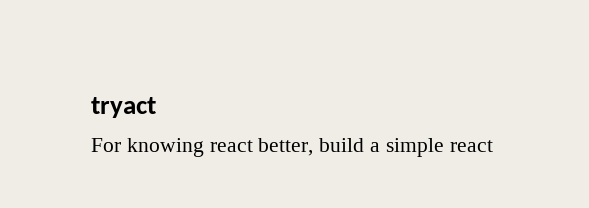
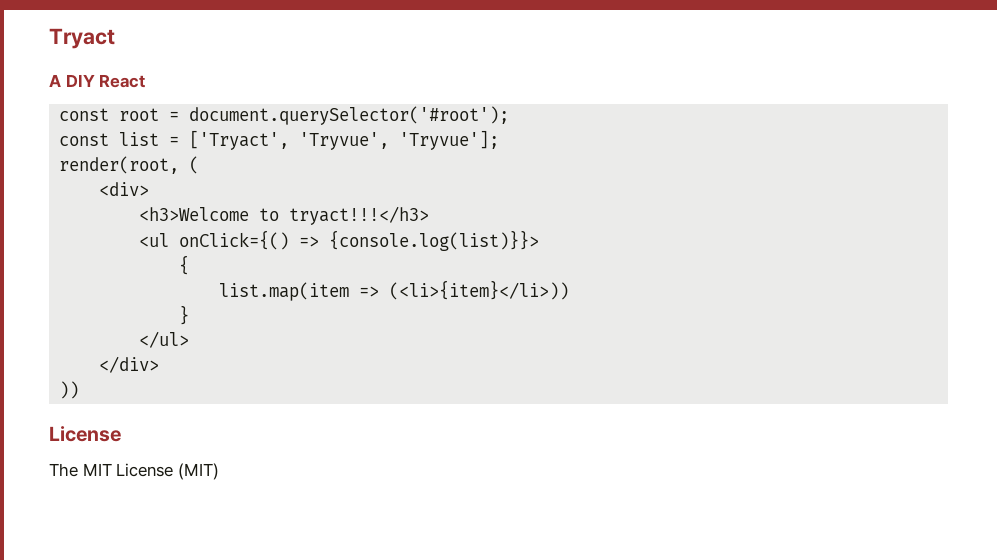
[91,97,156,118] [91,138,493,157] tryact // For knowing react better, build a simple react -> [49,28,115,49] [49,74,146,88] [59,106,510,125] [59,130,500,150] [59,156,200,174] [99,182,150,196] [139,206,430,225] [139,230,540,251] [179,255,190,275] [219,280,570,301] [179,305,190,325] [139,331,190,348] [99,356,160,373] [59,381,80,399] [49,426,121,442] [49,463,219,480] Tryact // A DIY React // const root = document.querySelector('#root'); // const list = ['Tryact', 'Tryvue', 'Tryvue']; // render(root, ( // <div> // <h3>Welcome to tryact!!!</h3> // <ul onClick={() => {console.log(list)}}> // { // list.map(item => (<li>{item}</li>)) // } // </ul> // </div> // )) // License // The MIT License (MIT)

